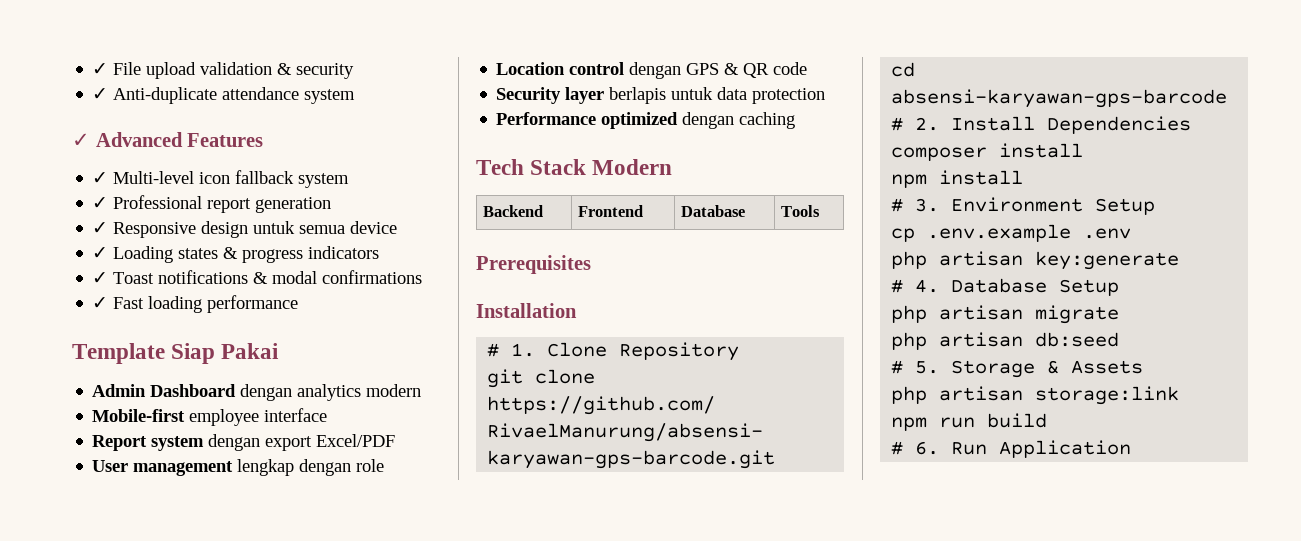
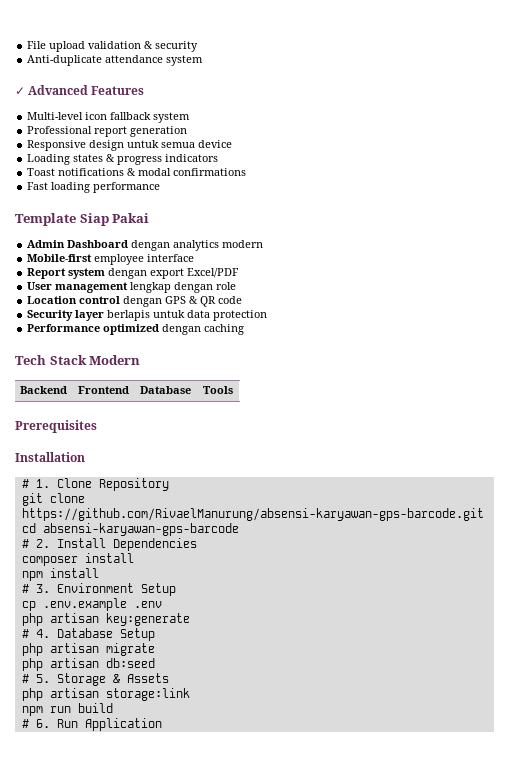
[92,63,109,75] ✓ -> (27, 45) none
[92,88,109,100] ✓ -> (199, 46) none
[92,172,109,184] ✓ -> (145, 90) none
[92,197,109,209] ✓ -> (191, 117) none
[92,222,109,234] ✓ -> (188, 131) none
[92,247,109,259] ✓ -> (233, 144) none
[92,272,109,284] ✓ -> (219, 158) none
[92,297,109,309] ✓ -> (247, 172) none

